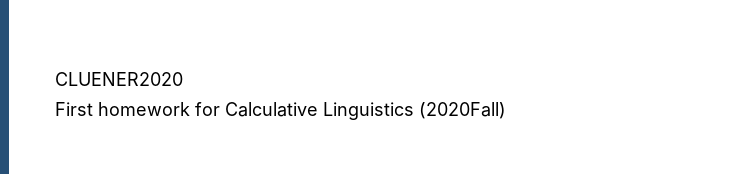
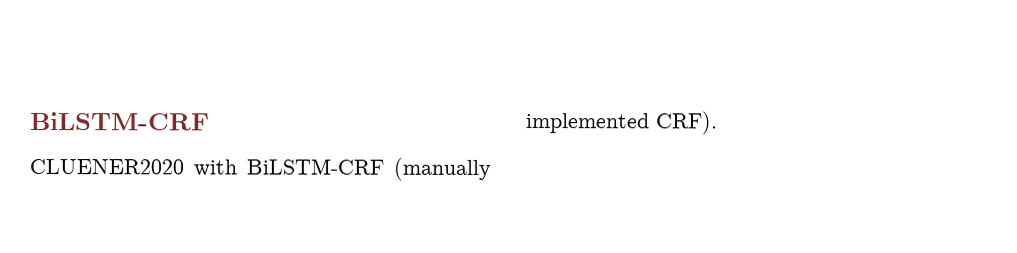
(55, 79) none -> [29,111,210,131] BiLSTM-CRF //
[55,102,506,120] // First homework for Calculative Linguistics (2020Fall) -> [193,157,491,181] [525,111,718,135] with BiLSTM-CRF (manually implemented CRF).

